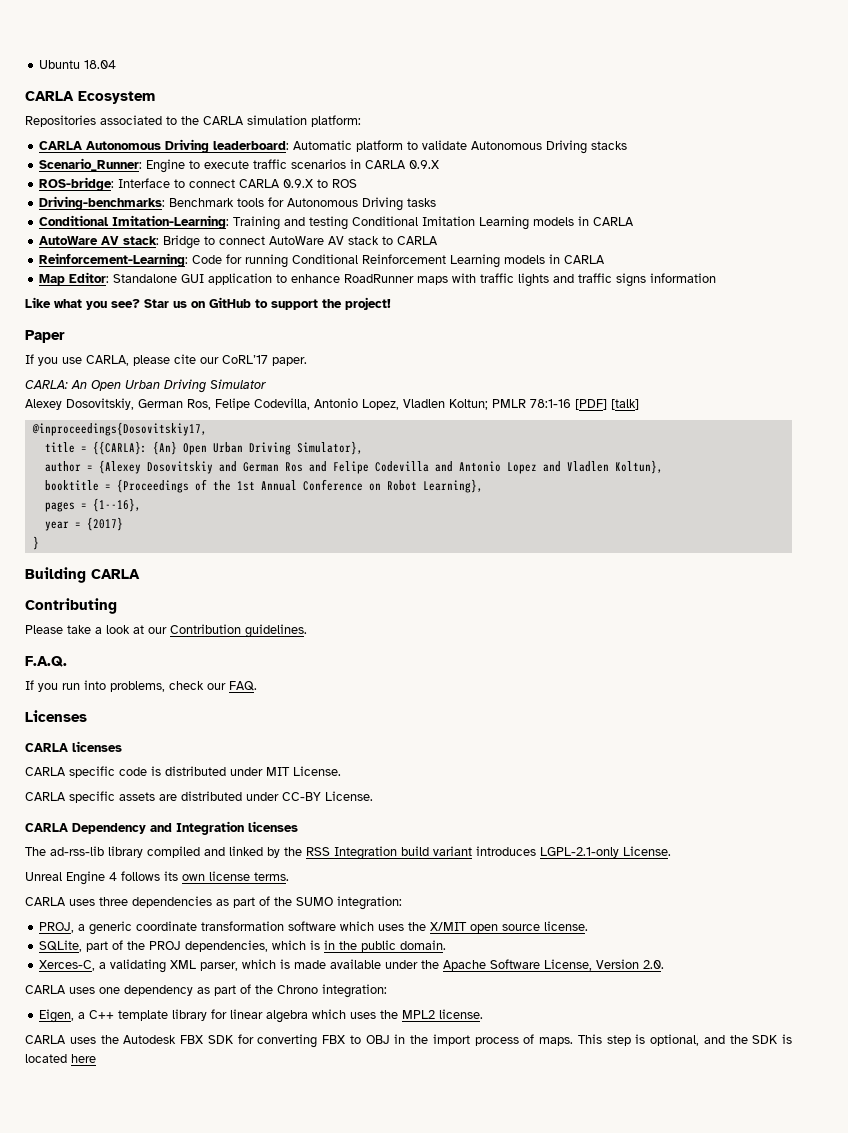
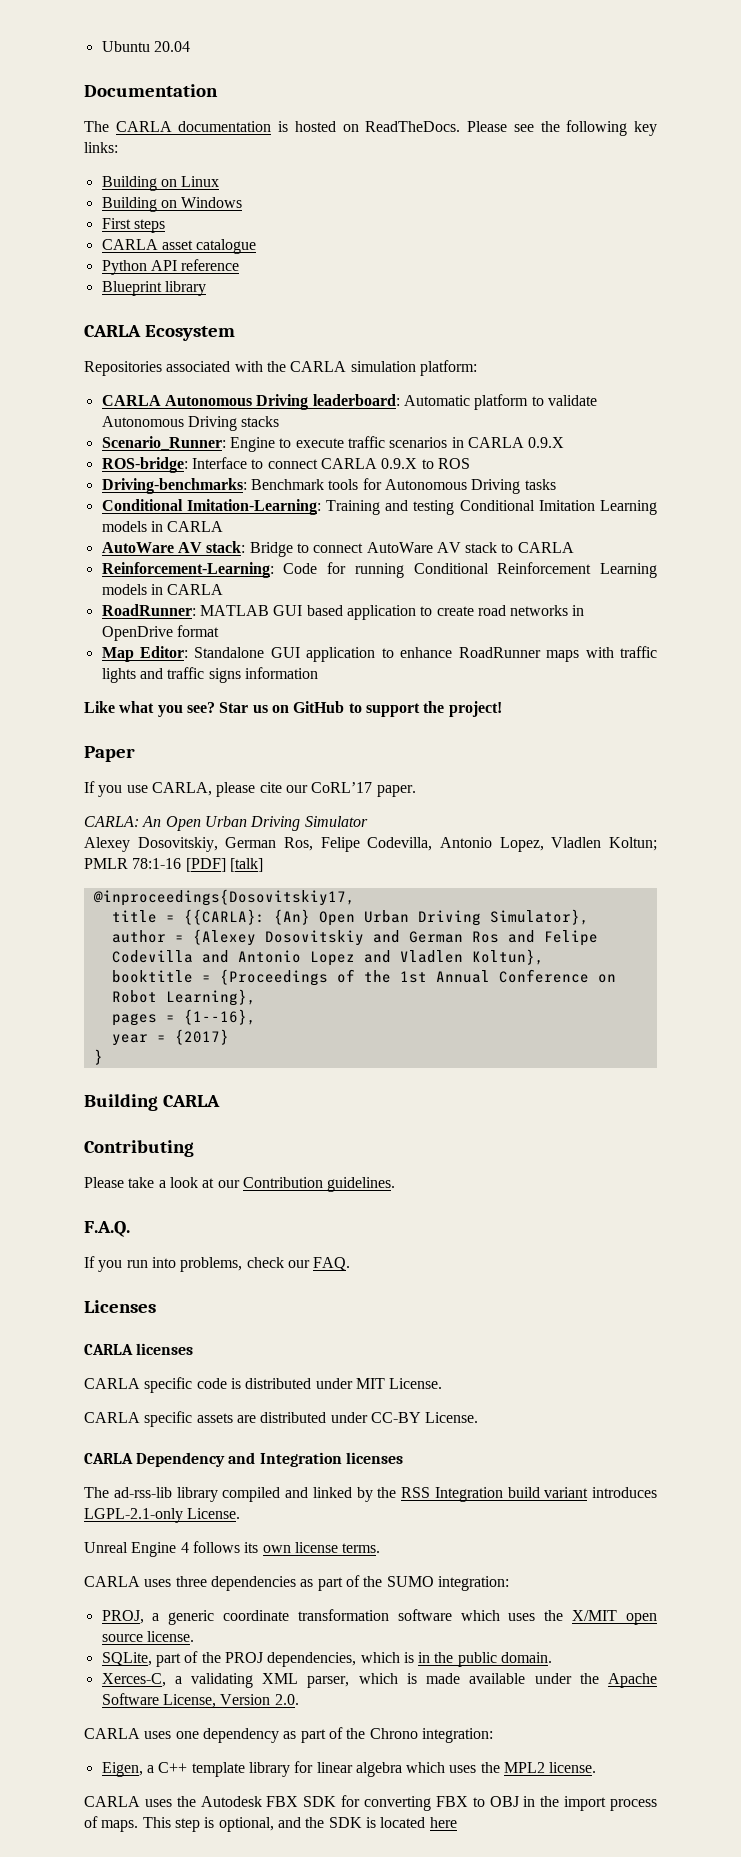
[84,60,117,69] 18.04 -> [153,41,190,52] [84,84,218,97] [84,120,658,136] [84,142,118,153] [101,176,220,191] [101,197,243,212] [101,218,165,233] [101,239,257,254] [101,259,240,275] [101,281,206,296] 20.04 // Documentation // The CARLA documentation is hosted on ReadTheDocs. Please see the following key links: // Building on Linux // Building on Windows // First steps // CARLA asset catalogue // Python API reference // Blueprint library
[166,116,177,125] to -> [234,361,263,372] with
(606, 259) none -> [101,604,585,620] [101,625,219,641] // RoadRunner: MATLAB GUI based application to create road networks in OpenDrive format

